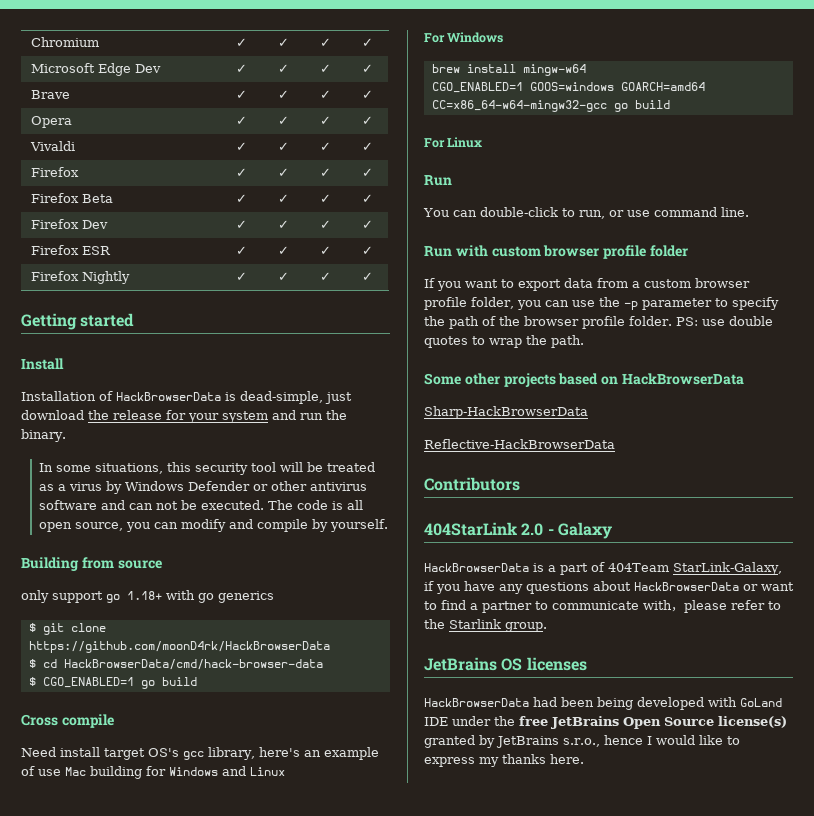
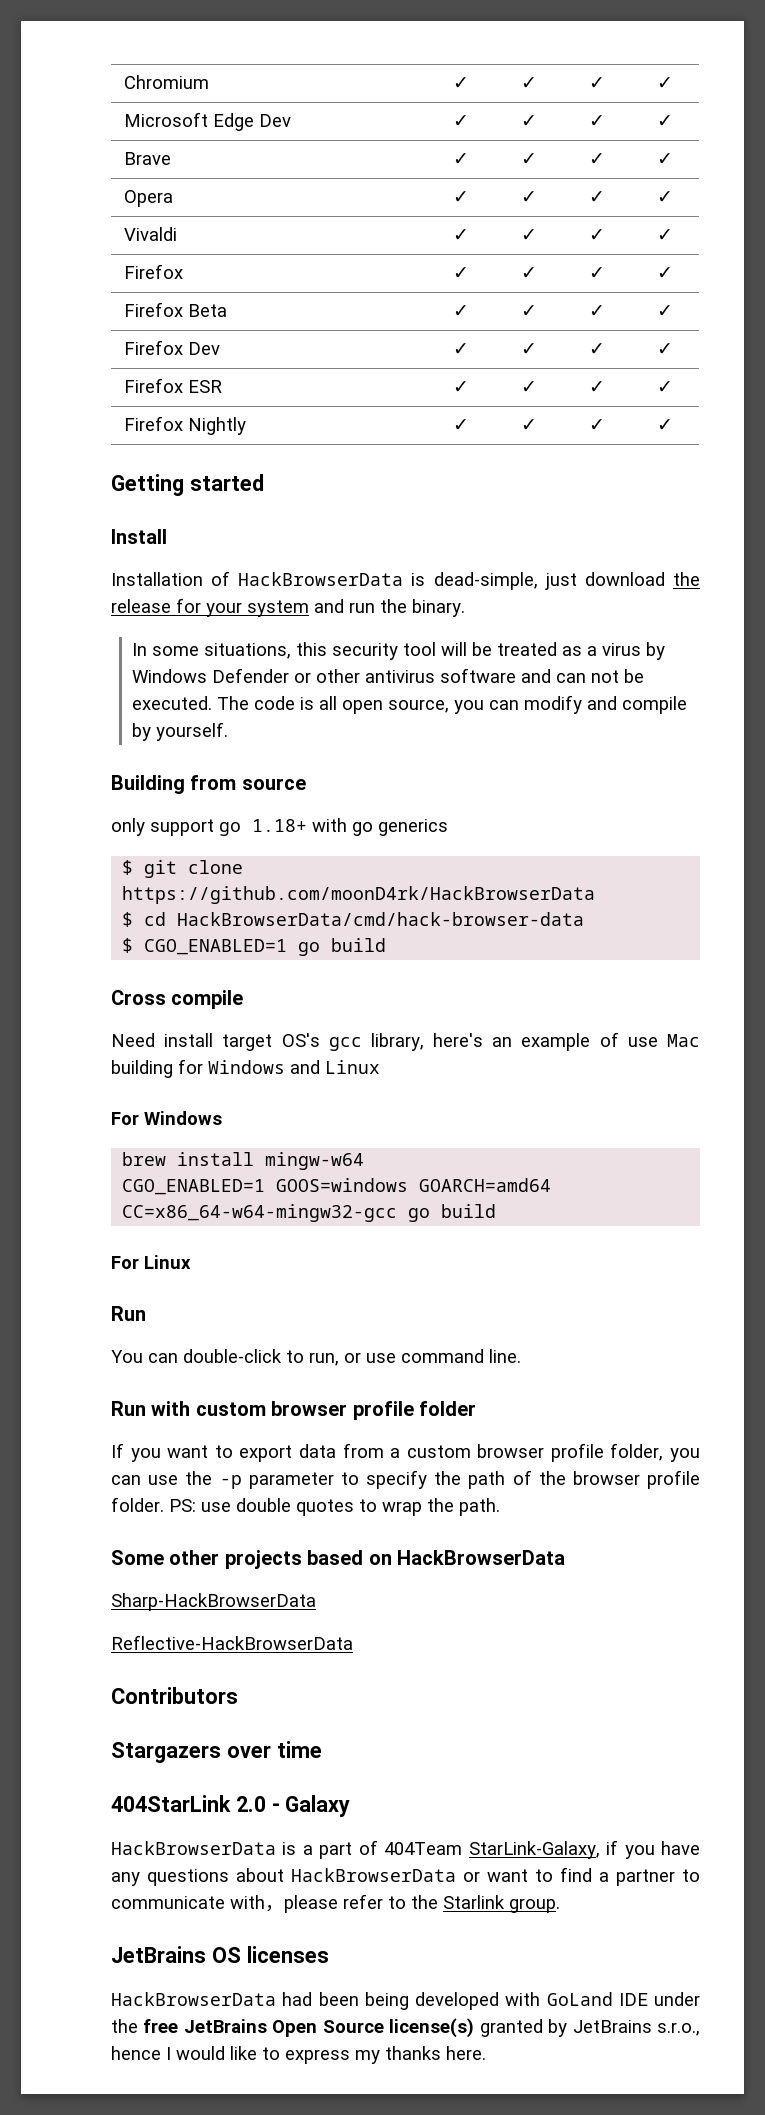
(520, 484) none -> [111,1741,322,1763] // Stargazers over time

